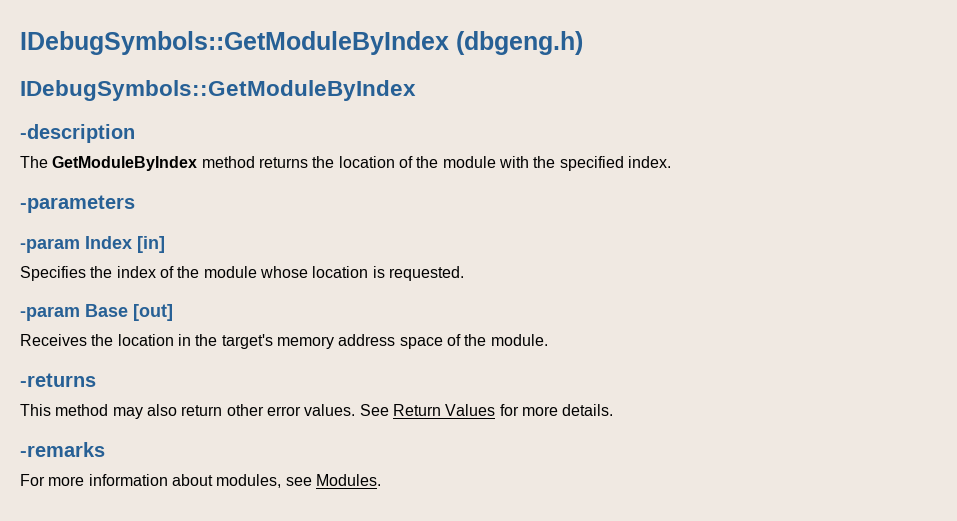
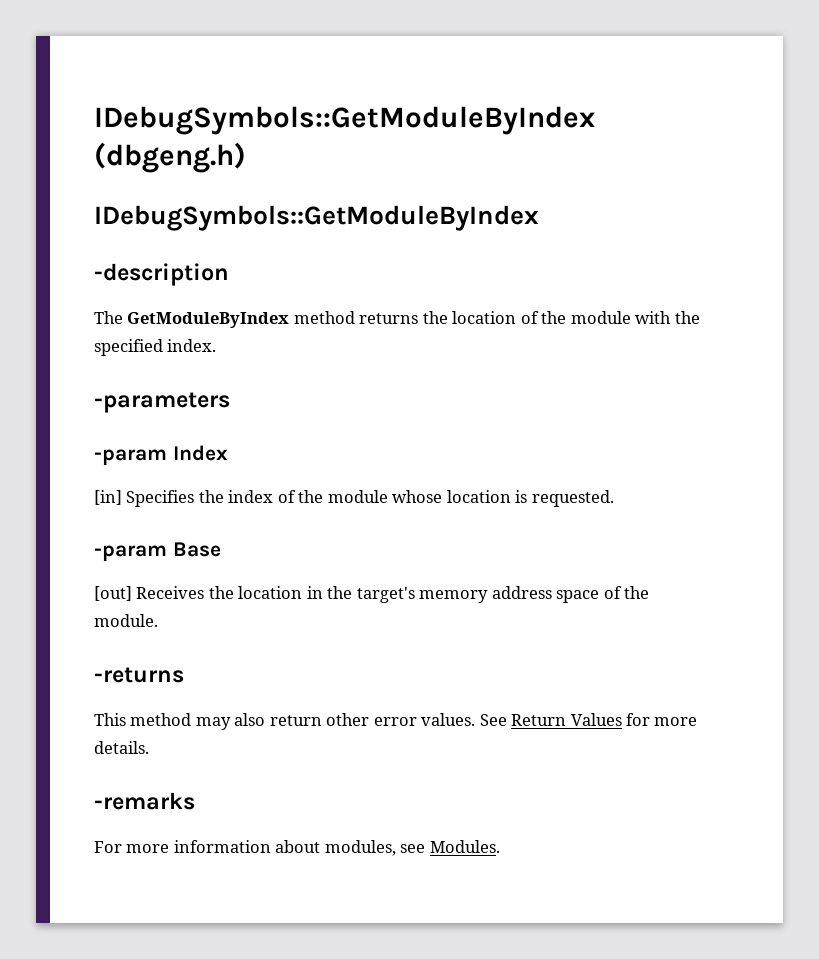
(132, 242) none -> (228, 453) //
(165, 244) // -> (122, 497) none
(128, 310) none -> (221, 549) //
(173, 312) // -> (132, 593) none

